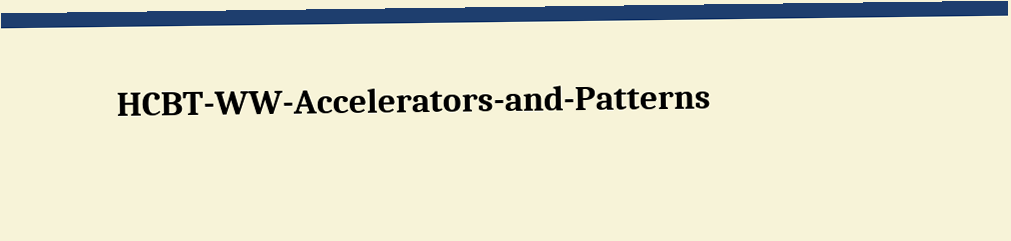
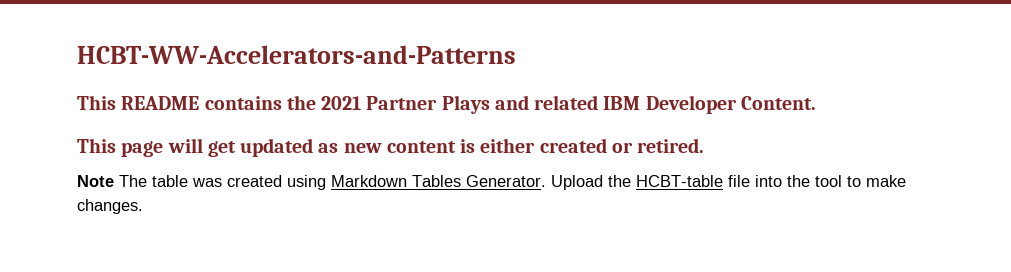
(711, 99) none -> [77,95,816,114] [77,138,705,157] [77,175,906,190] [77,199,143,214] // This README contains the 2021 Partner Plays and related IBM Developer Content. // This page will get updated as new content is either created or retired. // Note The table was created using Markdown Tables Generator. Upload the HCBT-table file into the tool to make changes.

